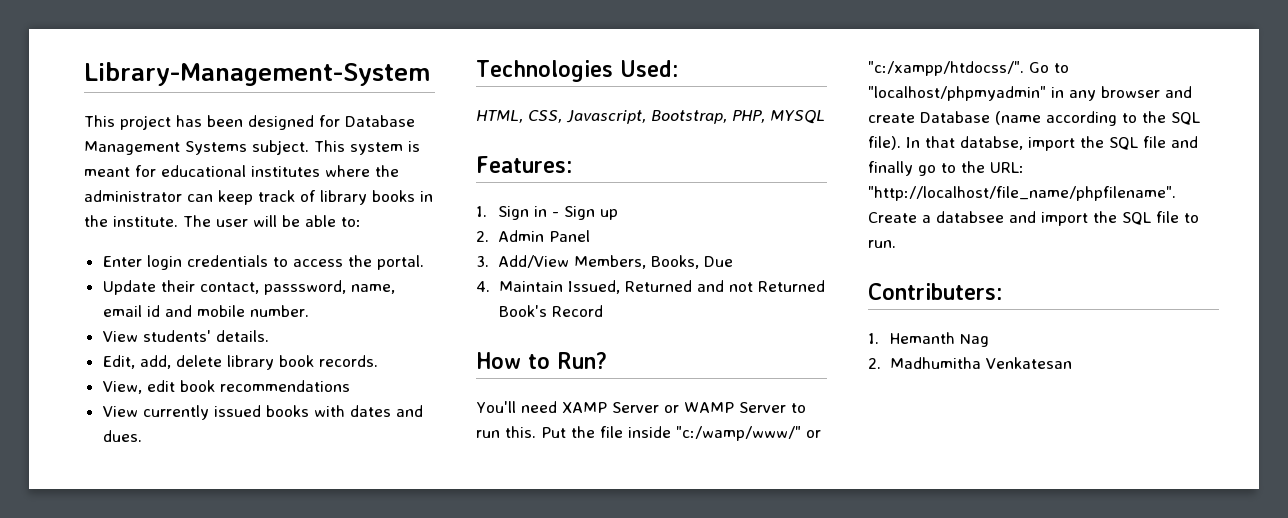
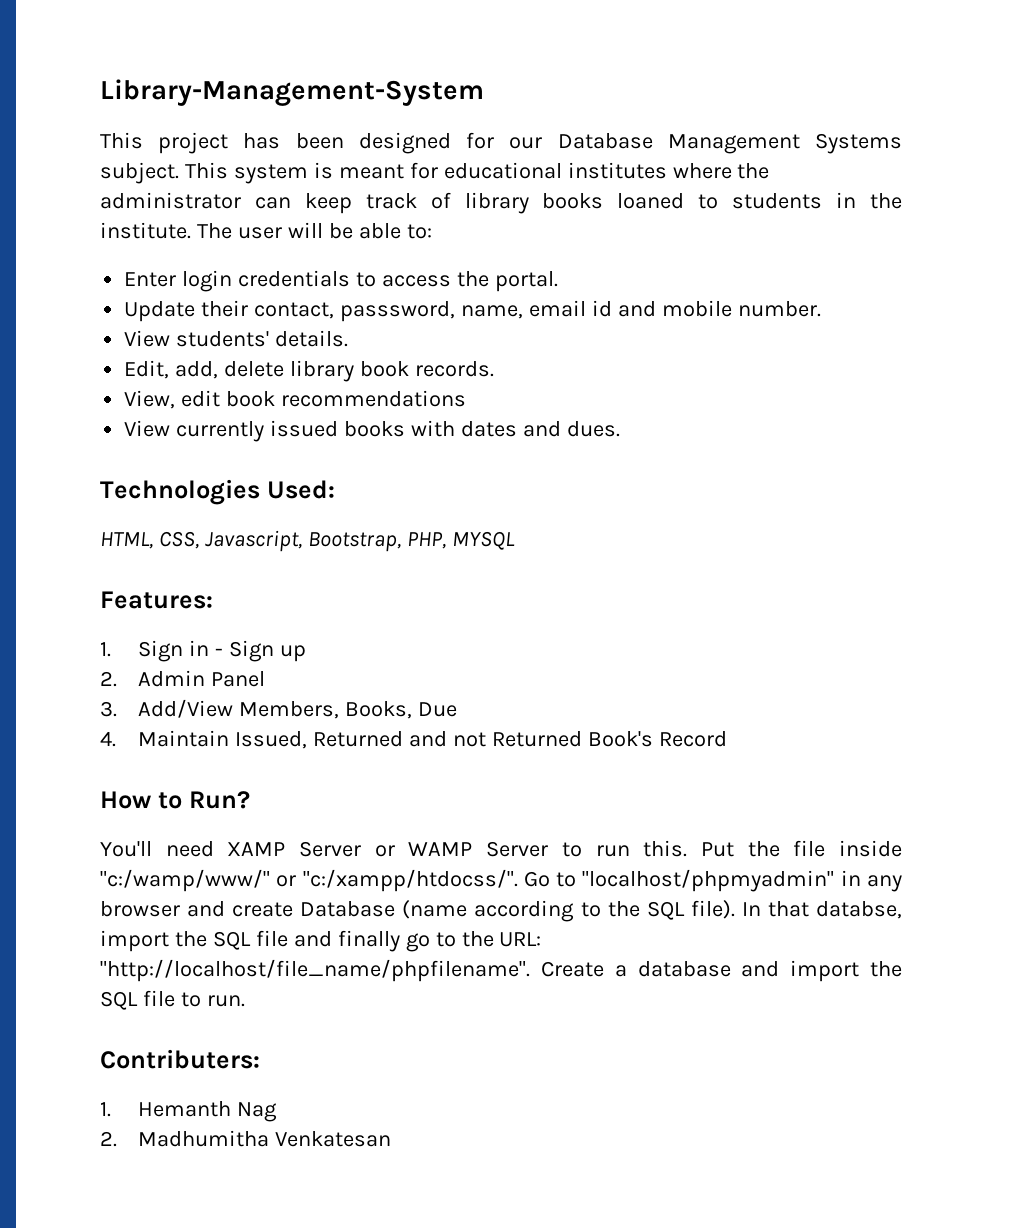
(340, 121) none -> [509,137,543,149] our
(415, 196) none -> [617,193,823,209] loaned to students
[936,211,1004,223] databsee -> [637,961,731,977] database

